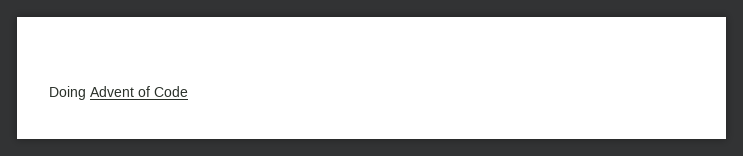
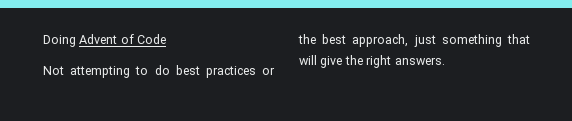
(188, 91) none -> [43,65,275,78] [298,34,530,47] [299,55,445,68] // Not attempting to do best practices or the best approach, just something that will give the right answers.

